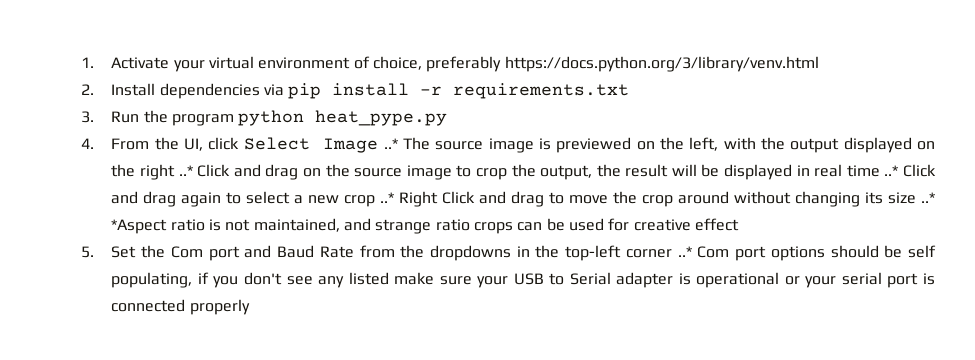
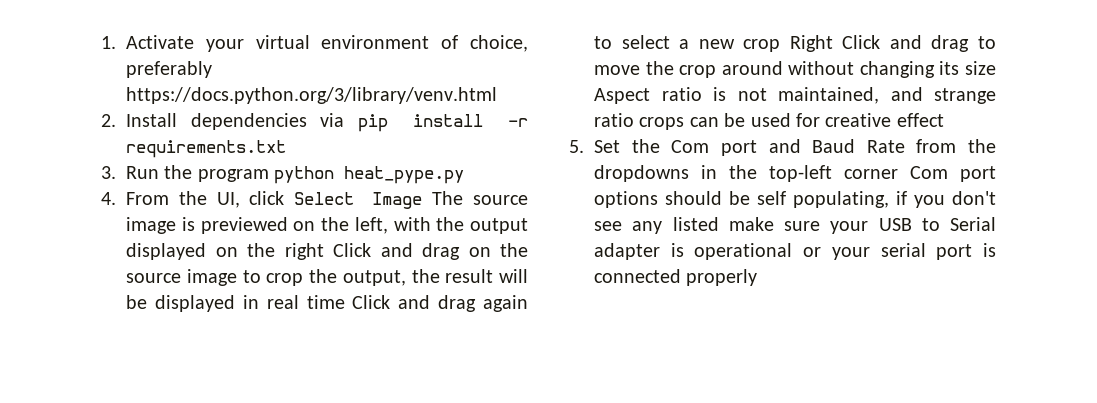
[383,138,398,149] ..* -> (423, 200) none
[178,165,193,176] ..* -> (324, 251) none
[884,165,899,176] ..* -> (345, 302) none
[380,192,395,203] ..* -> (781, 45) none
[921,192,935,203] [111,219,168,234] ..* *Aspect -> [594,88,650,104] Aspect
[677,246,692,257] ..* -> (898, 174) none

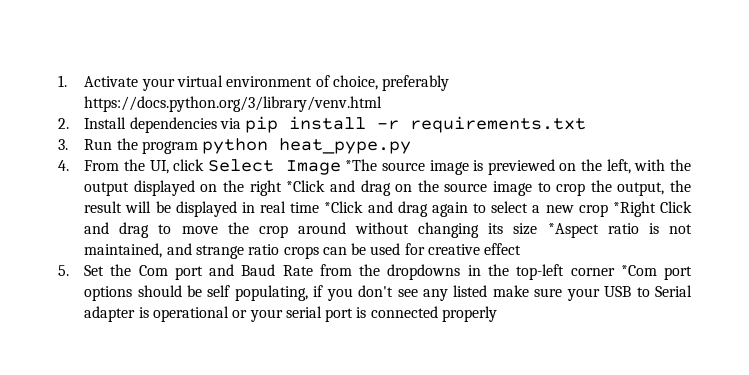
[432,191,464,205] The -> [345,159,378,171] *The
[333,243,371,257] Click -> [286,180,326,192] *Click
[352,295,391,309] Click -> [324,201,364,213] *Click
[789,35,833,52] Right -> [612,201,656,217] *Right
[594,88,650,104] Aspect -> [547,223,599,238] *Aspect
[910,166,948,179] Com -> [620,265,657,276] *Com

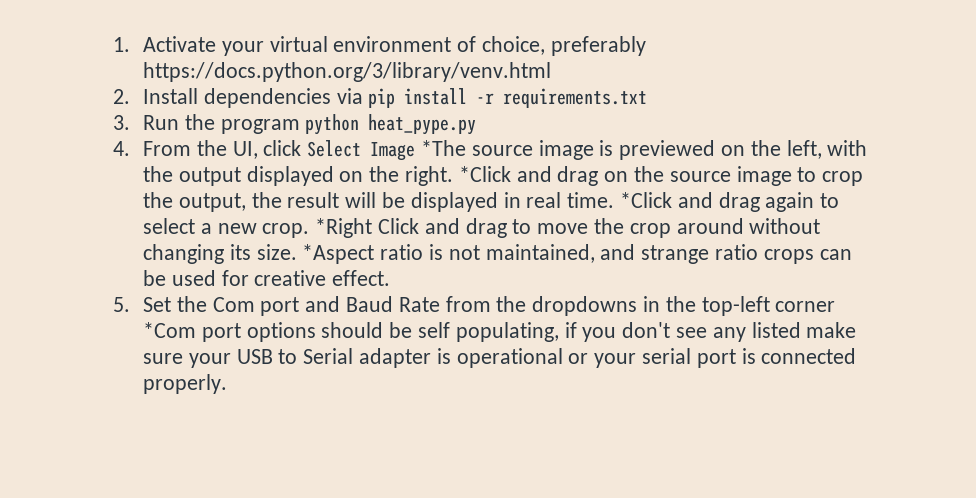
[249,180,282,196] right -> [404,166,453,186] right.
[290,202,320,213] time -> [567,192,615,208] time.
[578,204,608,217] crop -> [262,223,310,238] crop.
[513,223,538,235] size -> [256,244,297,260] size.
[484,243,522,255] effect -> [332,270,391,286] effect.
[442,306,498,322] properly -> [142,374,227,394] properly.

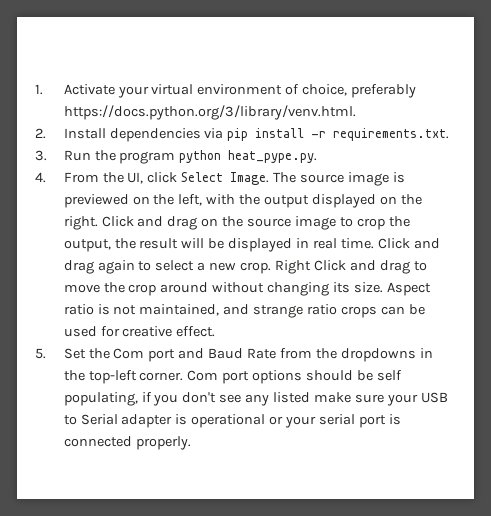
[142,62,551,82] https://docs.python.org/3/library/venv.html -> [63,105,356,120] https://docs.python.org/3/library/venv.html.
[503,88,648,108] requirements.txt -> [333,128,450,141] requirements.txt.
[368,114,477,135] heat_pype.py -> [228,150,318,163] heat_pype.py.
[370,140,466,161] Image *The -> [230,172,297,185] Image. The
[458,166,511,182] *Click -> [101,216,134,227] Click
[619,192,672,208] *Click -> [377,238,410,249] Click
[315,218,373,238] *Right -> [275,260,312,274] Right
[302,244,375,264] *Aspect -> [386,282,431,296] Aspect
[775,301,836,312] [142,322,196,338] corner *Com -> [139,370,219,381] corner. Com

